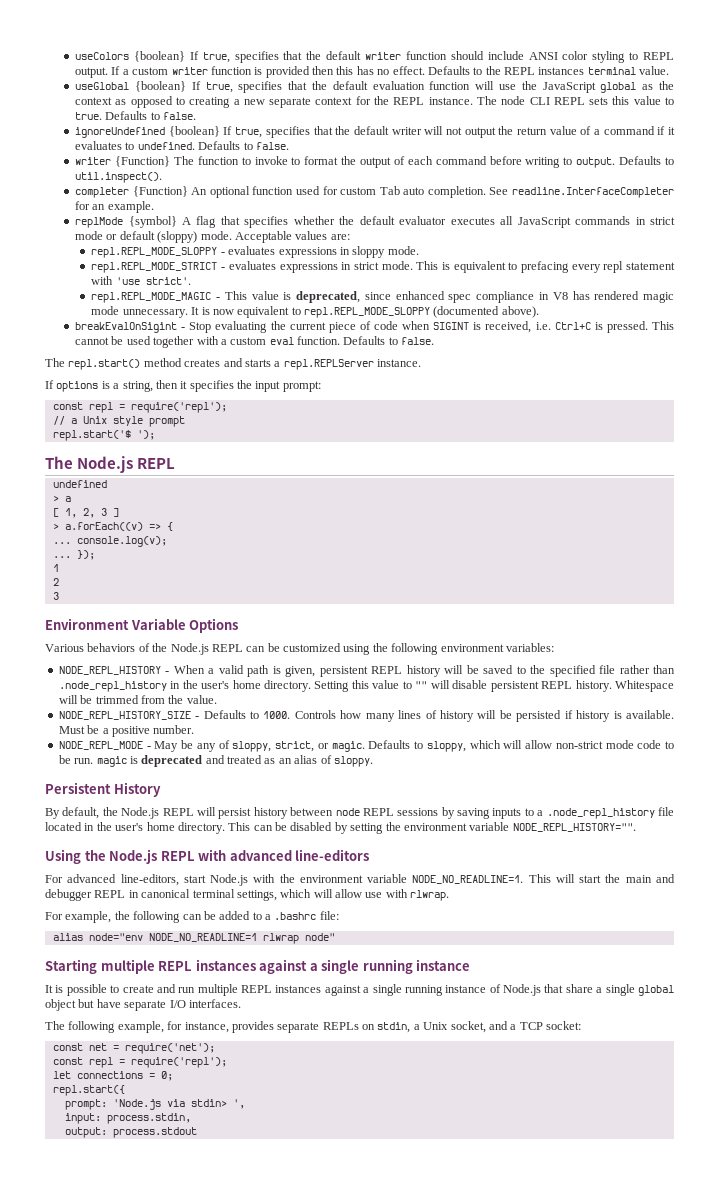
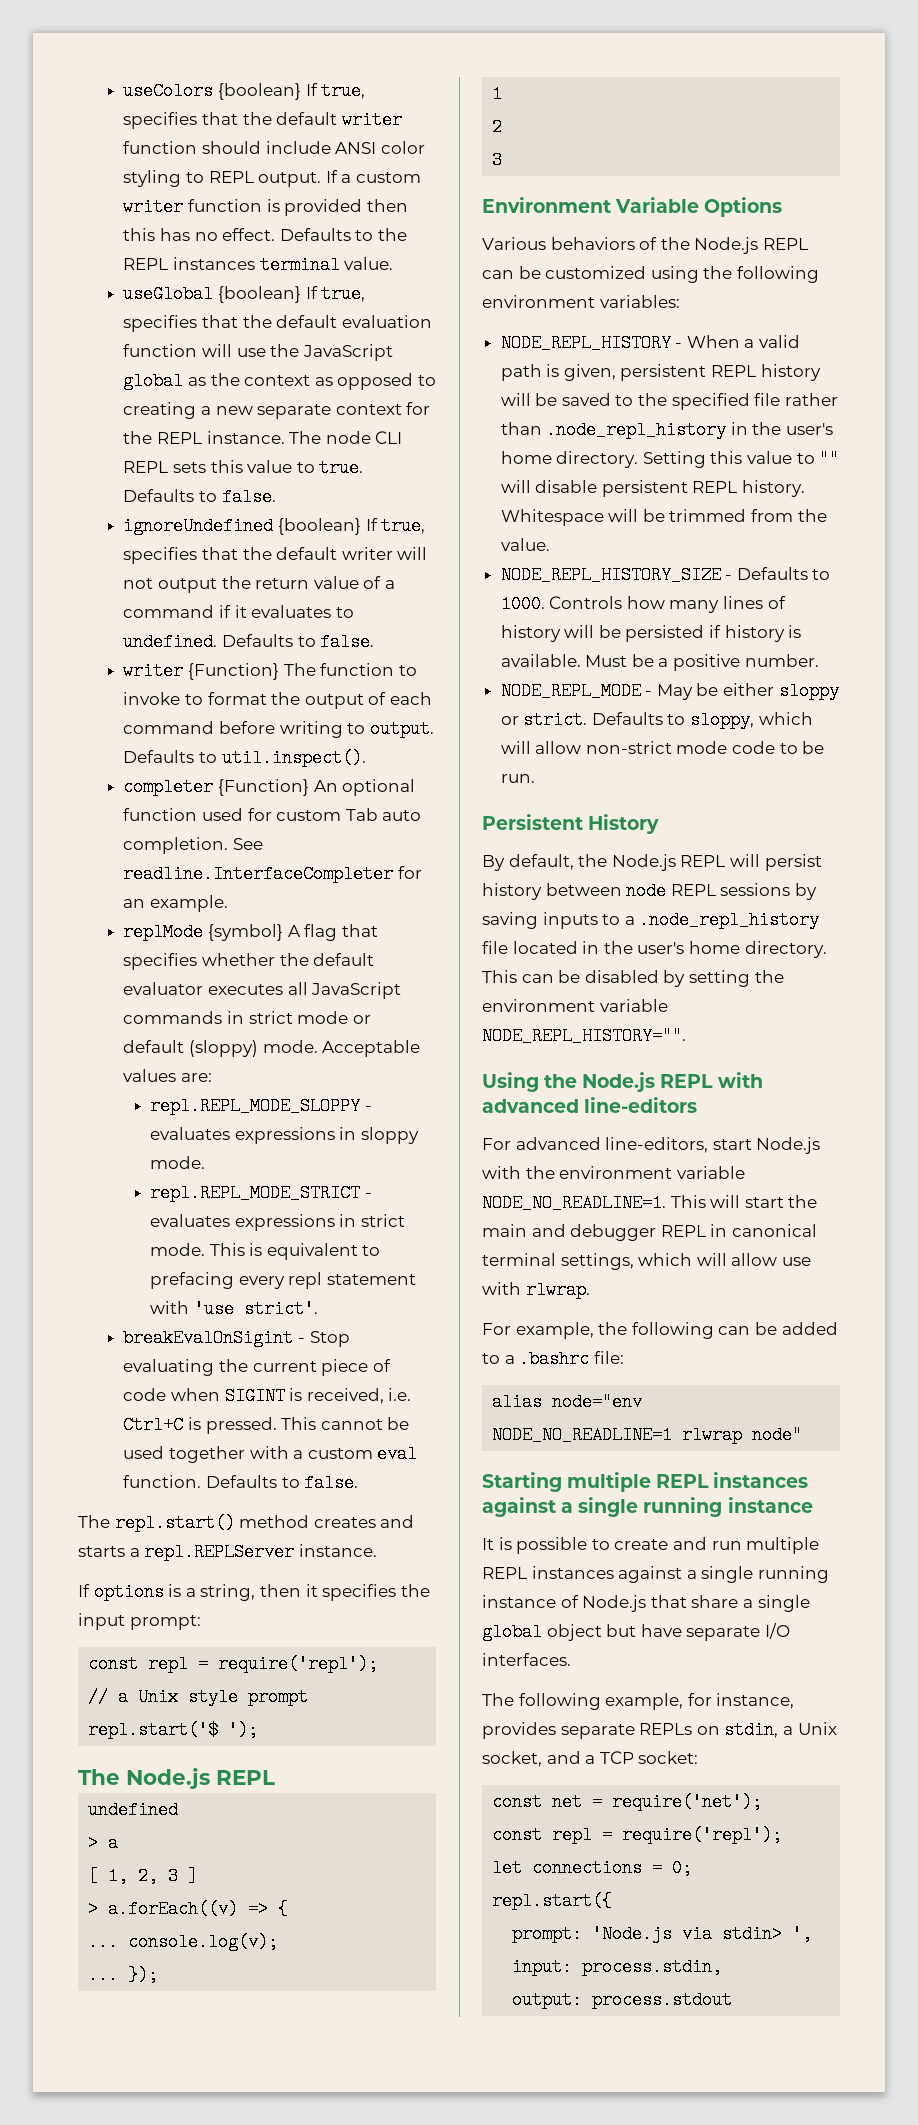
[91,291,674,303] [91,306,539,318] // repl.REPL_MODE_MAGIC - This value is deprecated, since enhanced spec compliance in V8 has rendered magic mode unnecessary. It is now equivalent to repl.REPL_MODE_SLOPPY (documented above). -> (318, 1309) none
[196,740,365,752] any of sloppy, strict, or magic. -> [723,682,839,700] [500,711,588,729] either sloppy or strict.
[96,755,373,767] magic is deprecated and treated as an alias of sloppy. -> (535, 778) none

